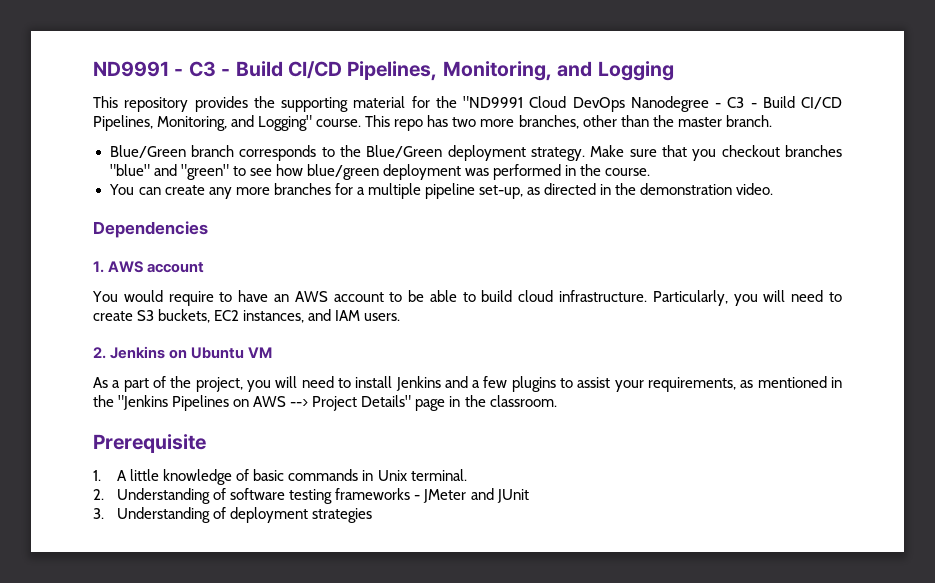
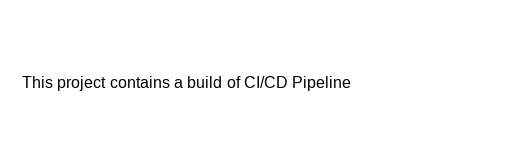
[93,61,674,81] [93,96,842,112] [93,115,772,131] [109,145,842,161] [109,164,651,180] [108,183,774,199] [93,221,208,238] [93,261,205,273] [92,290,842,306] [93,309,401,323] [93,346,273,359] [93,376,843,392] [93,395,557,411] [93,434,206,453] [93,469,467,485] [93,488,529,504] [93,507,373,523] ND9991 - C3 - Build CI/CD Pipelines, Monitoring, and Logging // This repository provides the supporting material for the "ND9991 Cloud DevOps Nanodegree - C3 - Build CI/CD Pipelines, Monitoring, and Logging" course. This repo has two more branches, other than the master branch. // Blue/Green branch corresponds to the Blue/Green deployment strategy. Make sure that you checkout branches "blue" and "green" to see how blue/green deployment was performed in the course. // You can create any more branches for a multiple pipeline set-up, as directed in the demonstration video. // Dependencies // 1. AWS account // You would require to have an AWS account to be able to build cloud infrastructure. Particularly, you will need to create S3 buckets, EC2 instances, and IAM users. // 2. Jenkins on Ubuntu VM // As a part of the project, you will need to install Jenkins and a few plugins to assist your requirements, as mentioned in the "Jenkins Pipelines on AWS --> Project Details" page in the classroom. // Prerequisite // 1. A little knowledge of basic commands in Unix terminal. // 2. Understanding of software testing frameworks - JMeter and JUnit // 3. Understanding of deployment strategies -> [22,76,352,91] This project contains a build of CI/CD Pipeline

